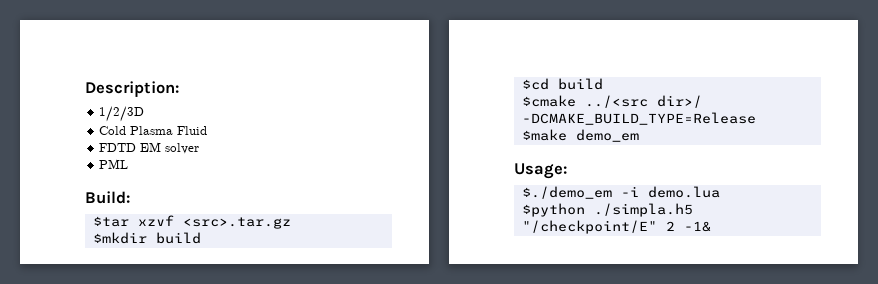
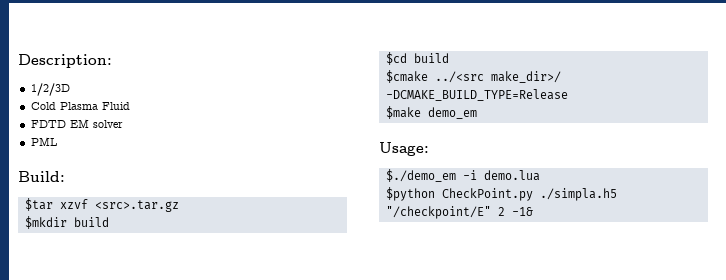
[656,95,702,108] dir>/ -> [490,71,561,83] make_dir>/
(585, 210) none -> [441,188,533,201] CheckPoint.py

